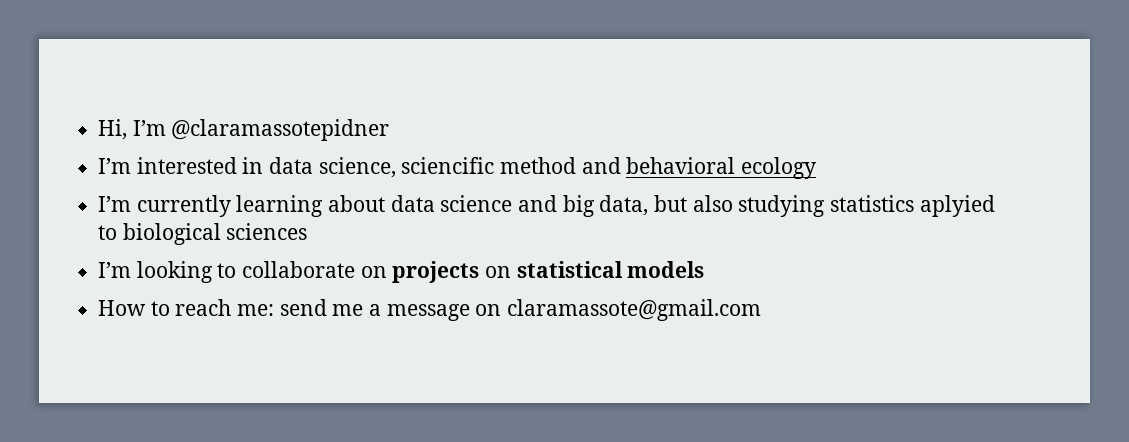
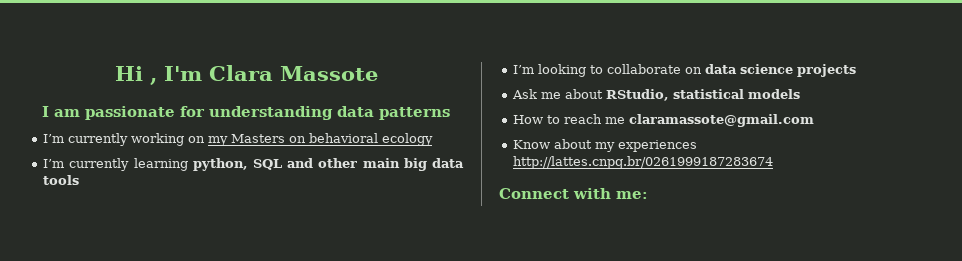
[98,119,390,141] [98,157,621,178] Hi, I’m @claramassotepidner // I’m interested in data science, sciencific method and -> [114,65,378,85] [42,106,450,120] [43,133,307,146] Hi , I'm Clara Massote // I am passionate for understanding data patterns // I’m currently working on my Masters on
[328,195,995,217] [98,223,308,245] about data science and big data, but also studying statistics aplyied to biological sciences -> [192,158,464,171] [43,175,80,185] python, SQL and other main big data tools
(387, 272) none -> [705,64,794,74] data science
[485,266,512,278] on -> [512,89,670,101] // Ask me about RStudio,
[237,299,762,321] me: send me a message on claramassote@gmail.com -> [605,114,815,127] [513,139,698,152] [513,156,774,169] [499,188,648,199] me claramassote@gmail.com // Know about my experiences http://lattes.cnpq.br/0261999187283674 // Connect with me:

